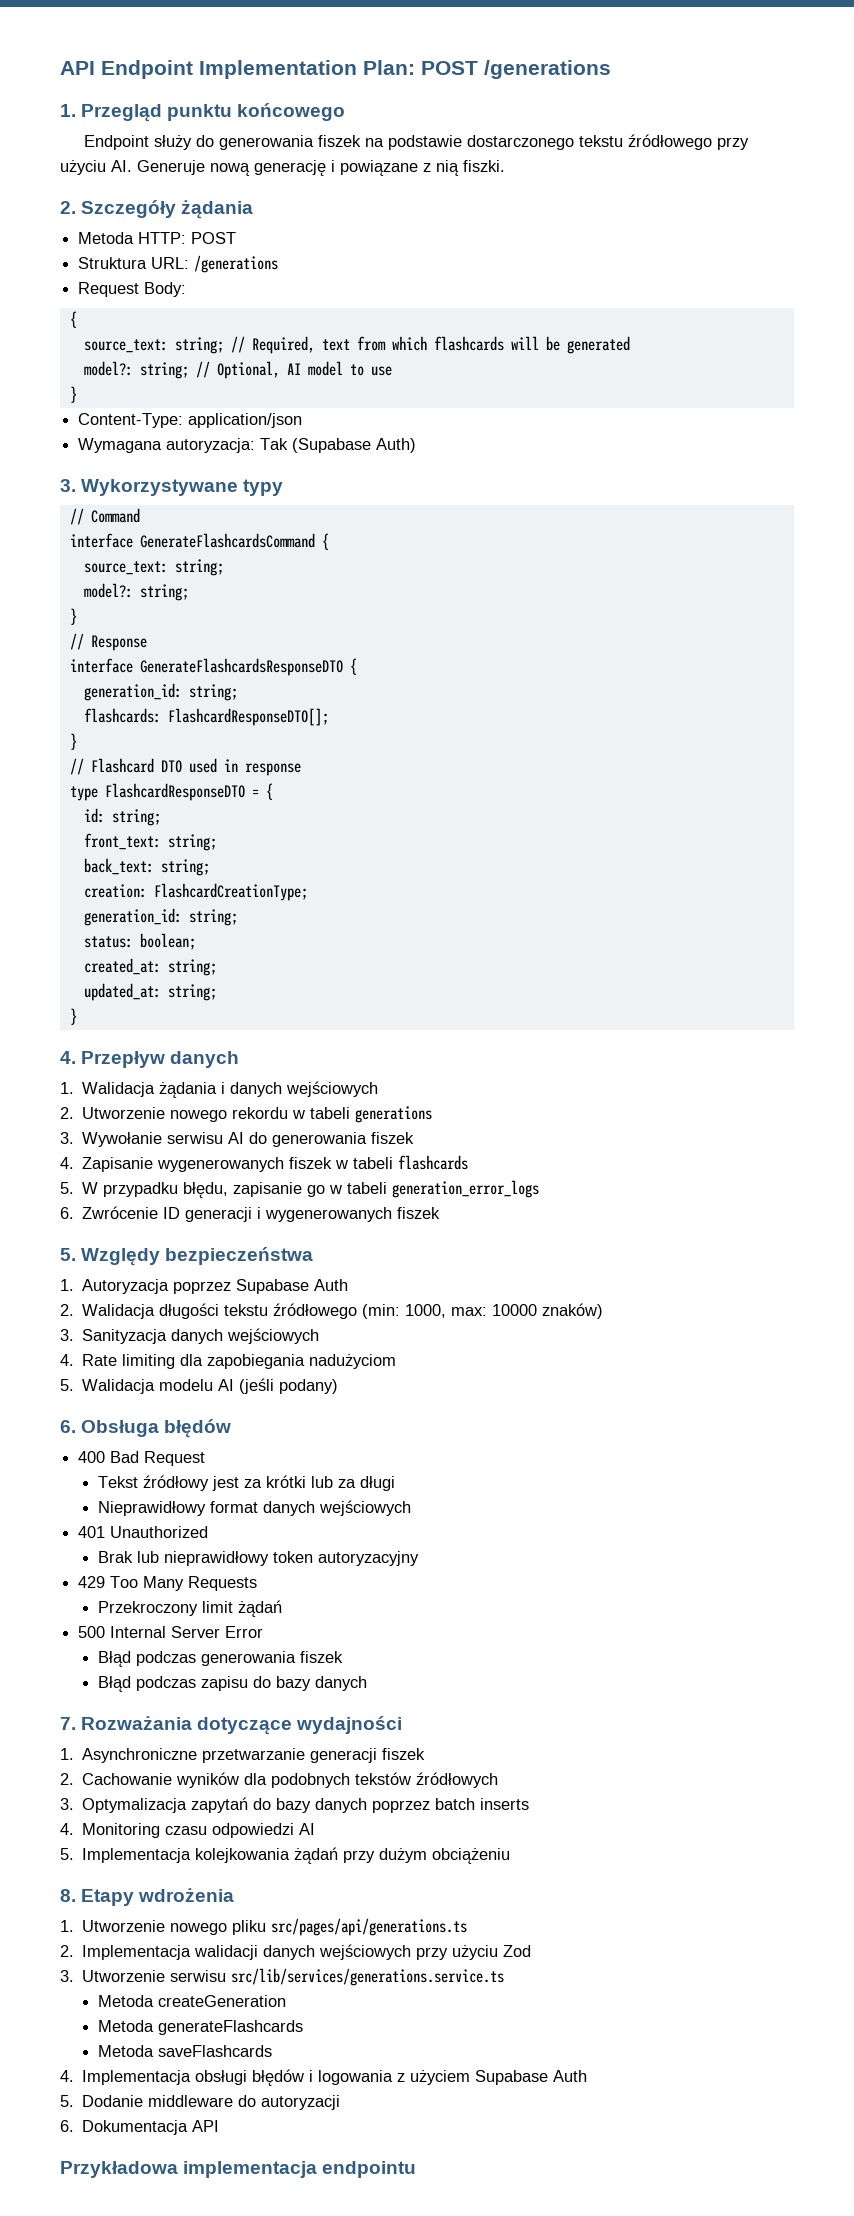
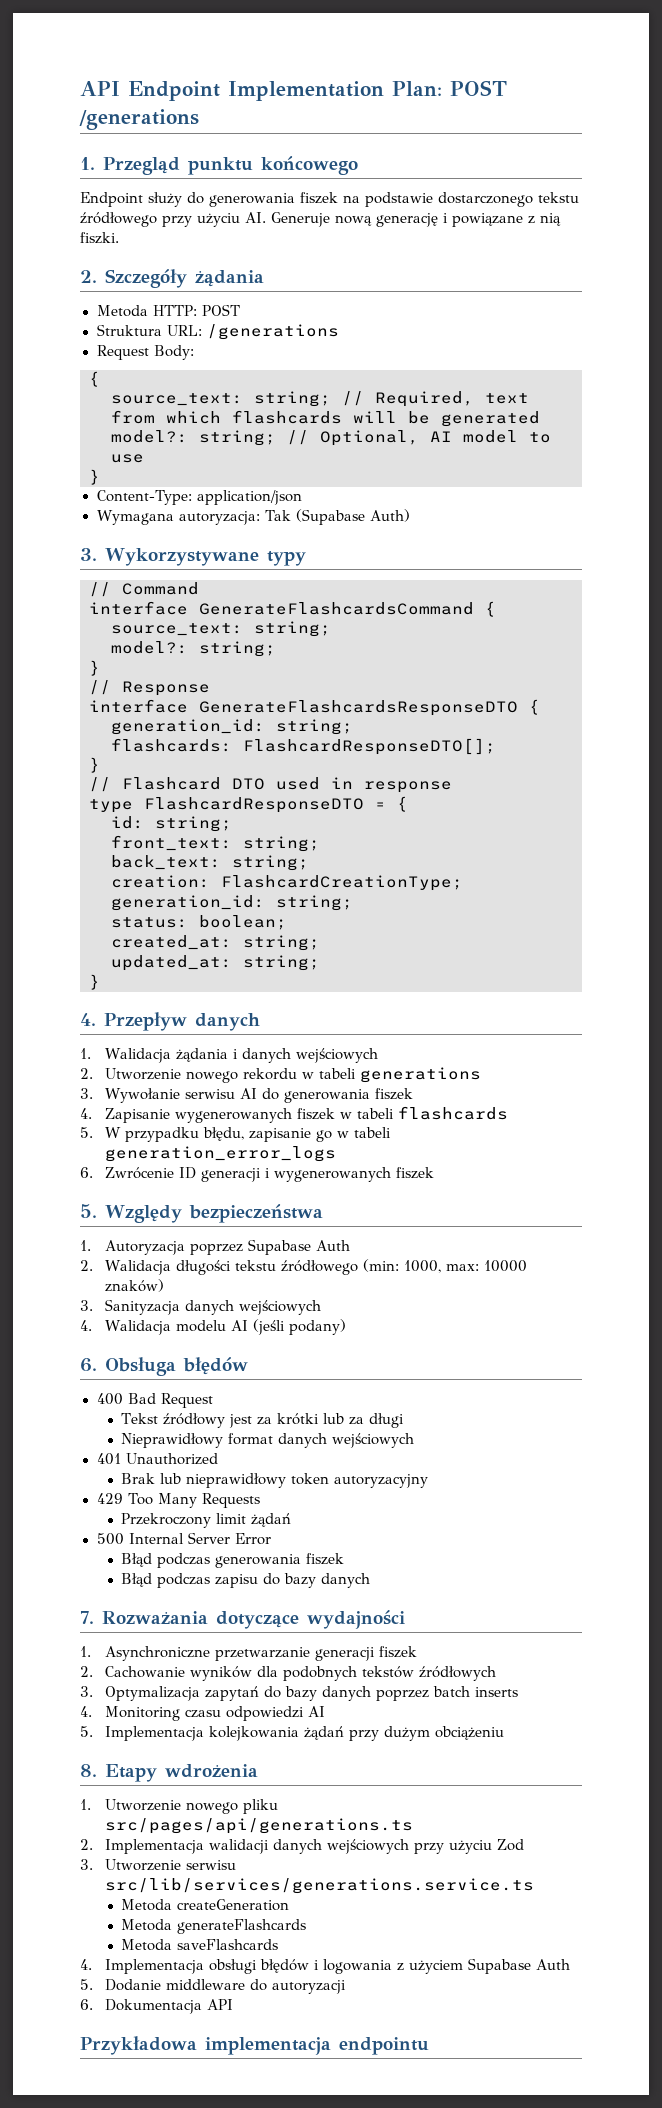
[82,1354,397,1369] [60,1379,74,1391] Rate limiting dla zapobiegania nadużyciom // 5. -> (92, 1325) none

